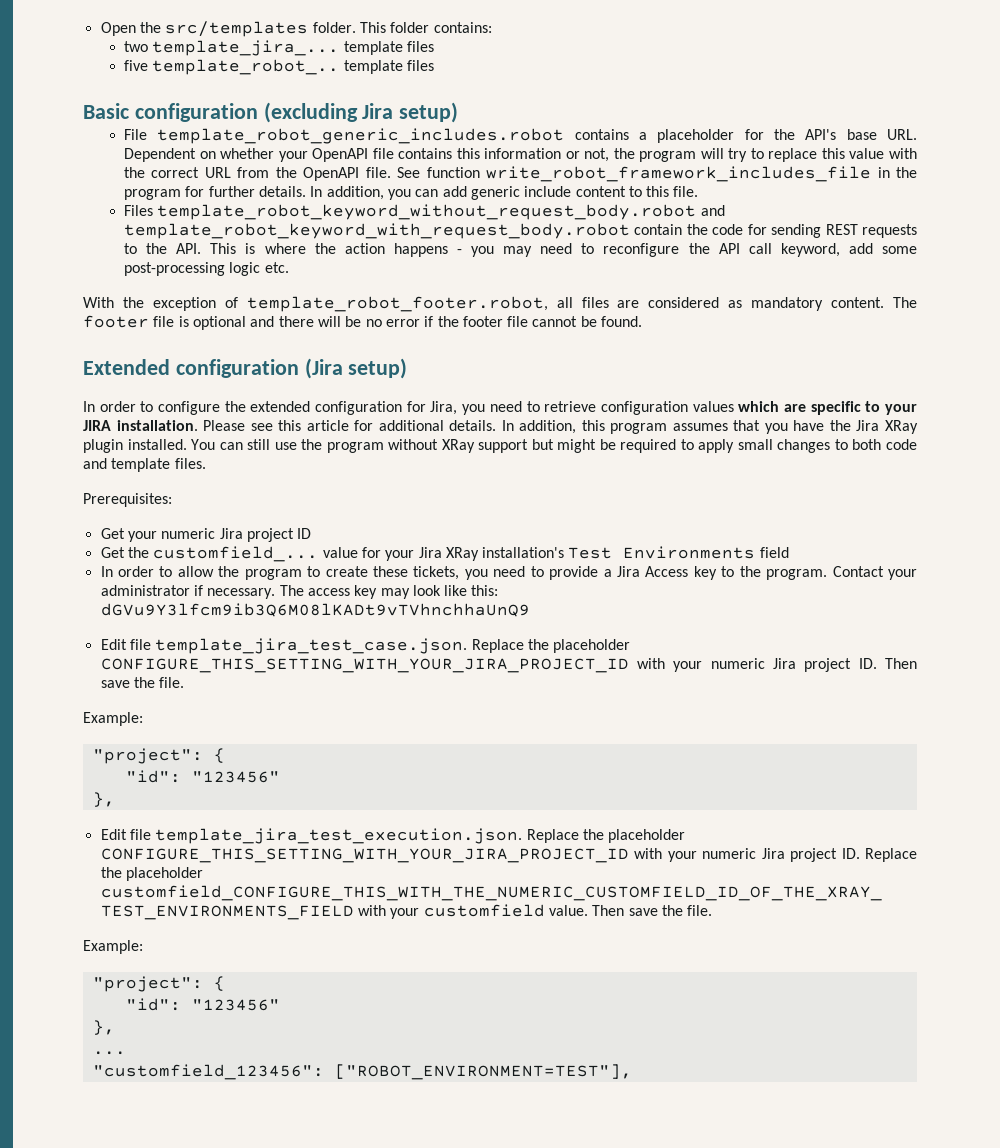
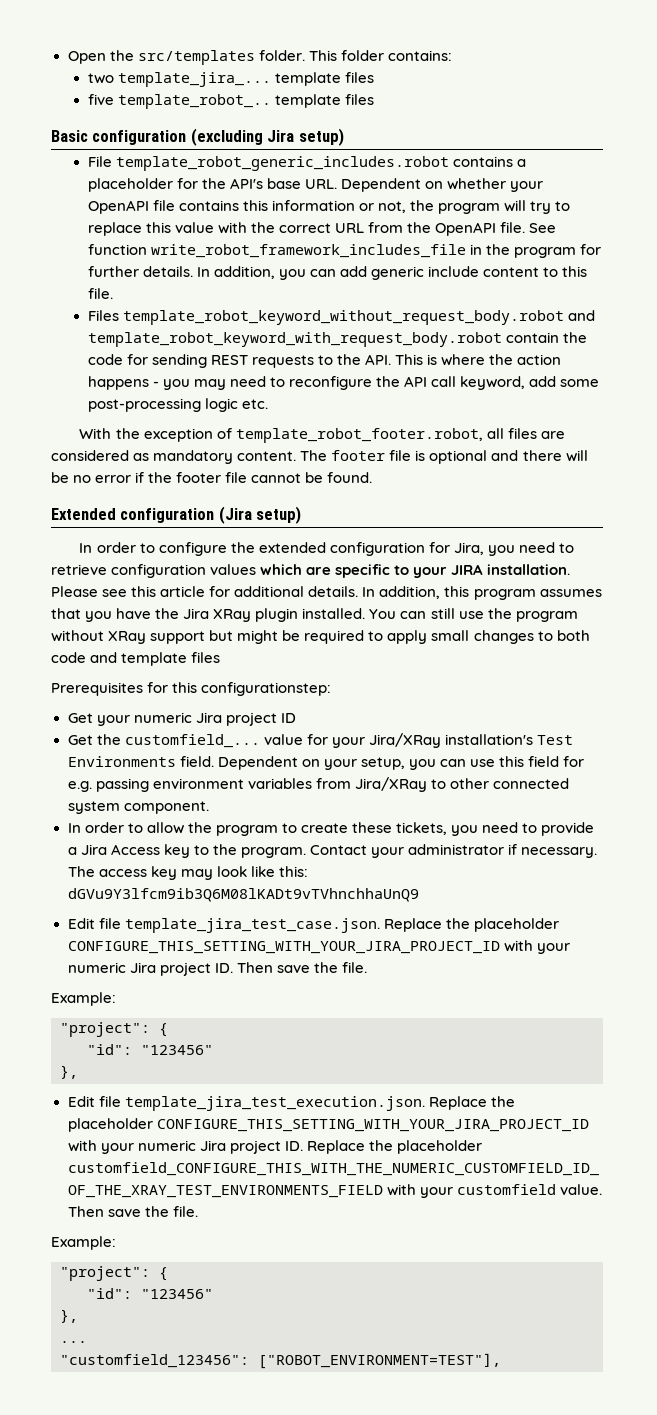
[174,458,206,469] [83,493,172,507] files. // Prerequisites: -> [191,652,221,663] [51,682,332,696] files // Prerequisites for this configurationstep:
[418,547,479,561] Jira XRay -> [368,733,441,748] Jira/XRay
[759,547,789,558] field -> [179,756,585,770] [67,777,569,792] [67,801,209,814] field. Dependent on your setup, you can use this field for e.g. passing environment variables from Jira/XRay to other connected system component.

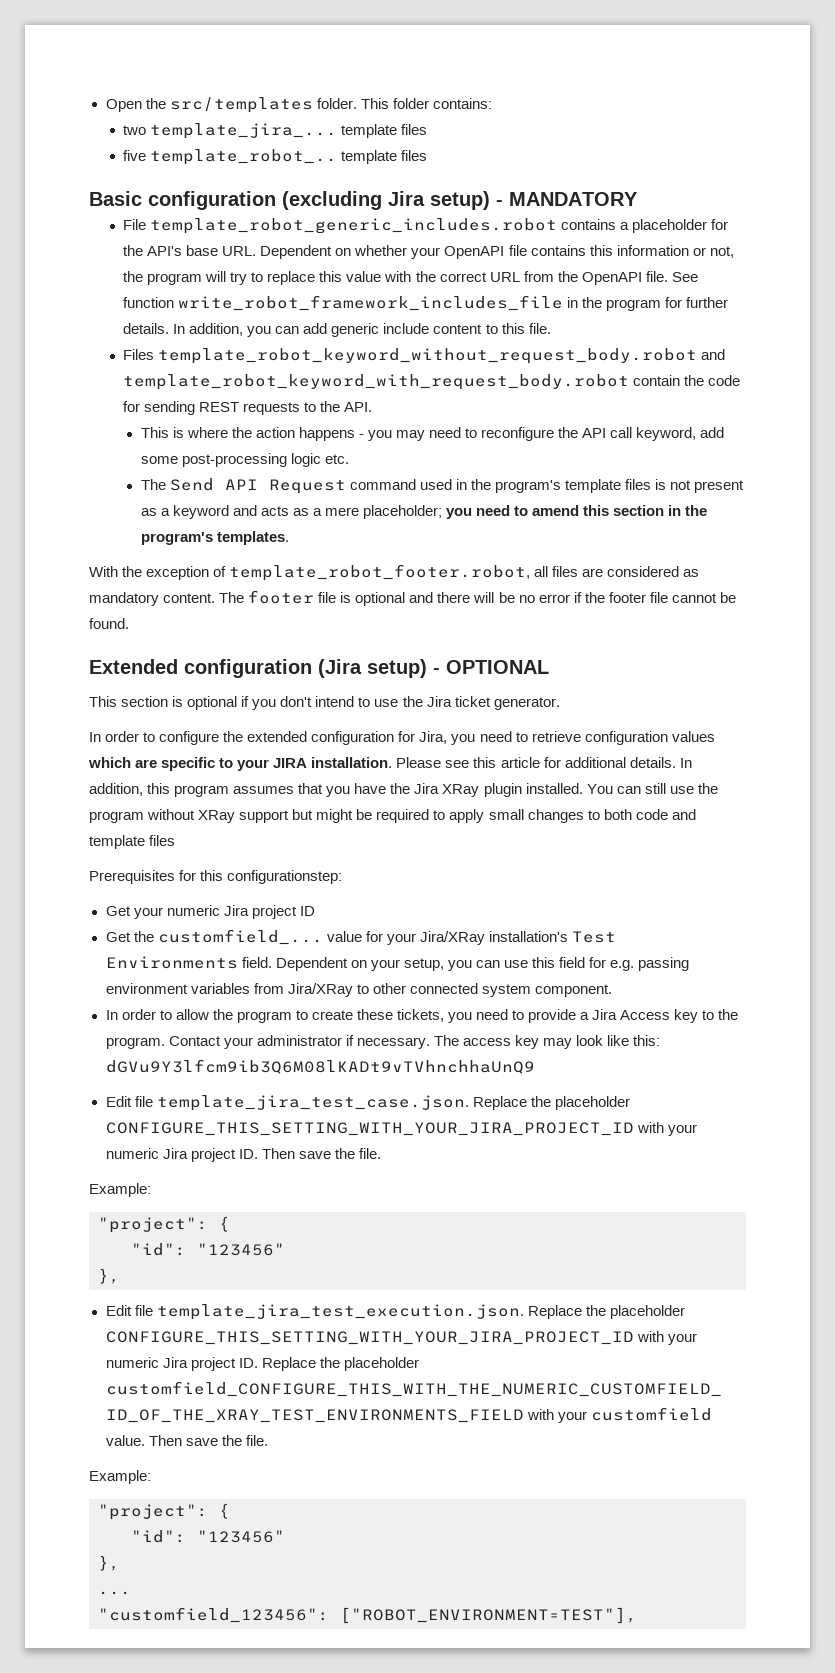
(344, 137) none -> [496,192,638,206] - MANDATORY
(391, 359) none -> (373, 407) //
(268, 404) none -> [140,478,745,494] [140,505,708,519] [140,531,289,545] // The Send API Request command used in the program's template files is not present as a keyword and acts as a mere placeholder; you need to amend this section in the program's templates.
(302, 515) none -> [433,660,549,674] [89,696,560,710] - OPTIONAL // This section is optional if you don't intend to use the Jira ticket generator.

